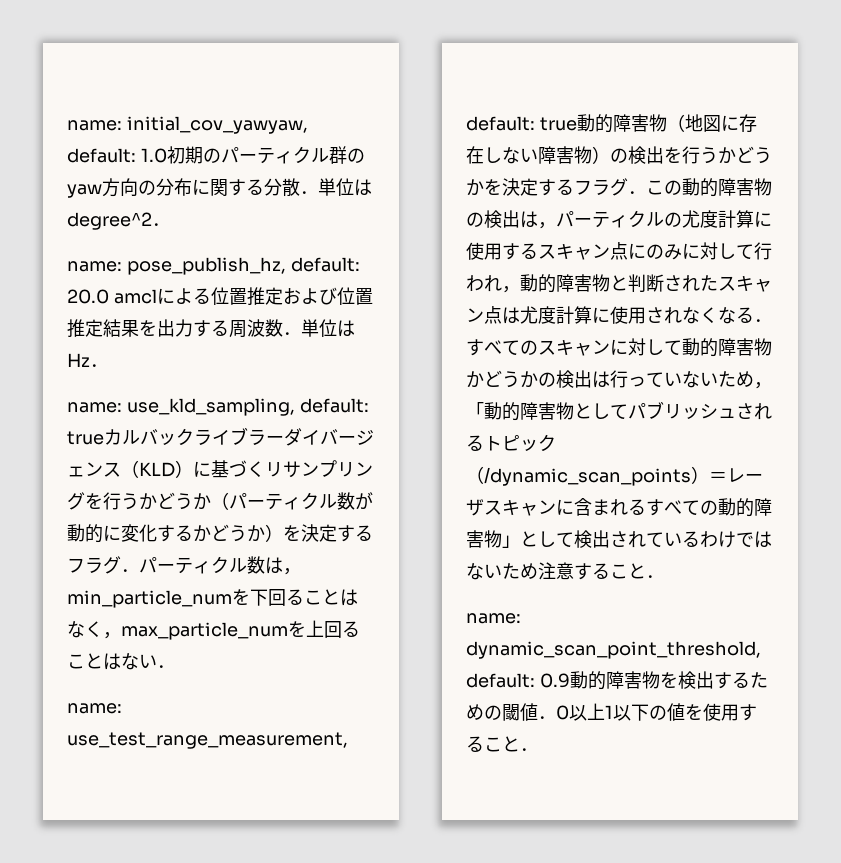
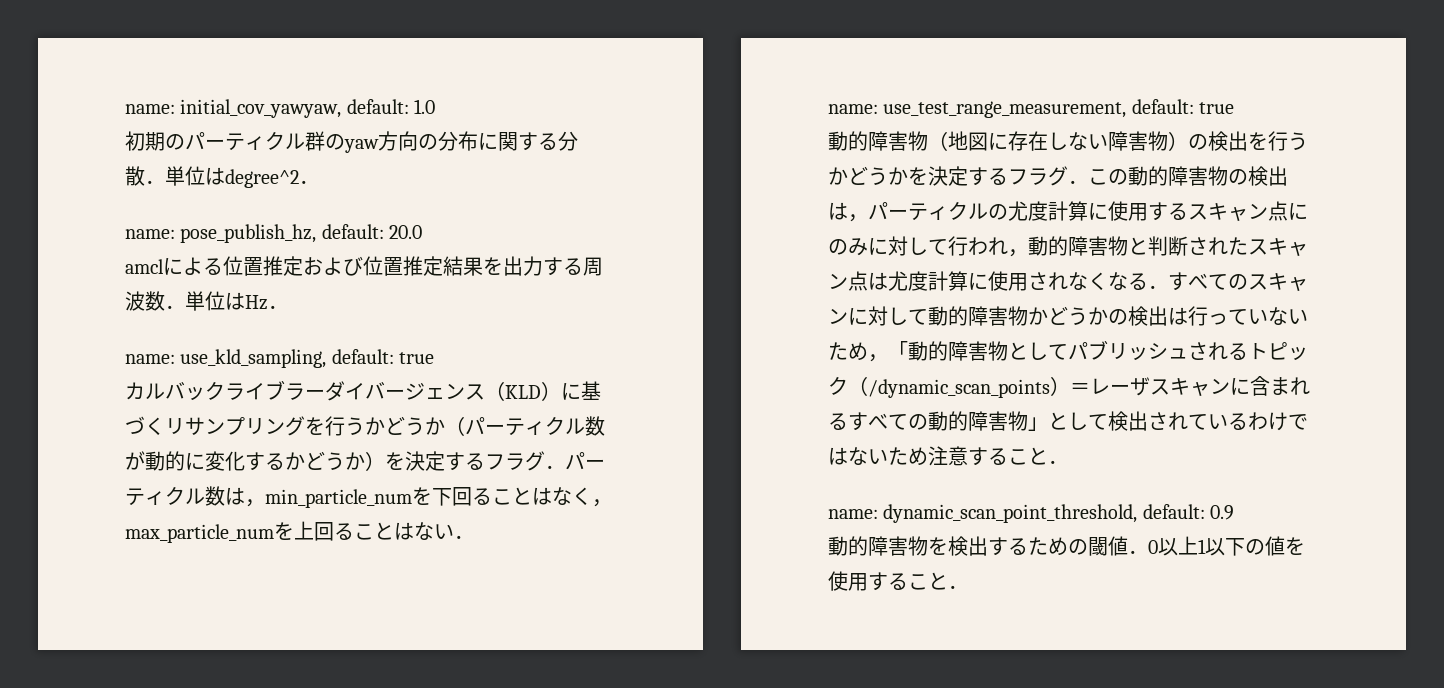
(167, 155) none -> (436, 106) //
(109, 296) none -> (423, 232) //
(104, 438) none -> (435, 358) //
(577, 124) none -> (1235, 108) //
(570, 680) none -> (1235, 512) //

